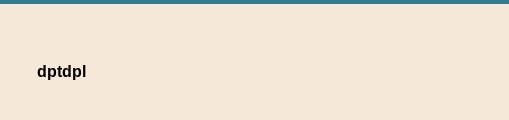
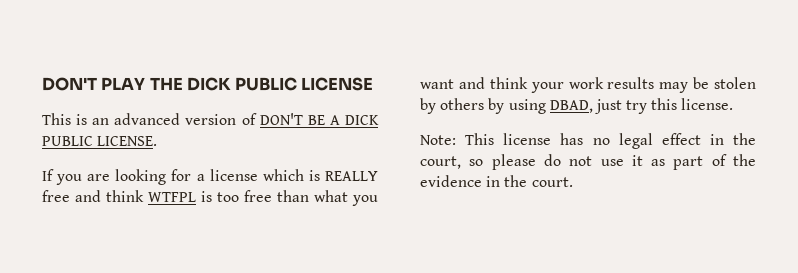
[37,65,86,80] dptdpl -> [42,77,374,91] [42,113,379,125] [42,136,158,146] [42,169,378,185] [42,190,378,206] [420,77,756,93] [420,98,734,114] [420,133,756,149] [420,154,756,170] [420,175,573,187] DON'T PLAY THE DICK PUBLIC LICENSE // This is an advanced version of DON'T BE A DICK PUBLIC LICENSE. // If you are looking for a license which is REALLY free and think WTFPL is too free than what you want and think your work results may be stolen by others by using DBAD, just try this license. // Note: This license has no legal effect in the court, so please do not use it as part of the evidence in the court.

